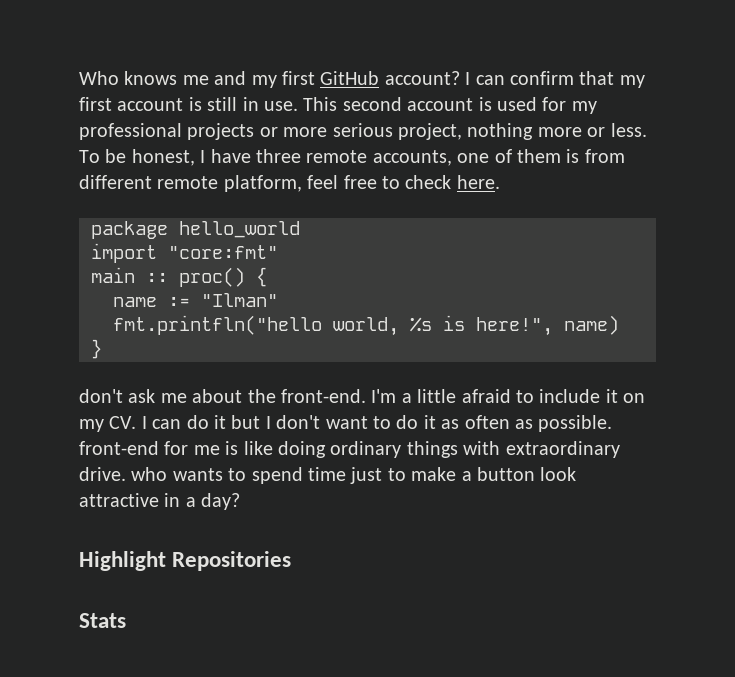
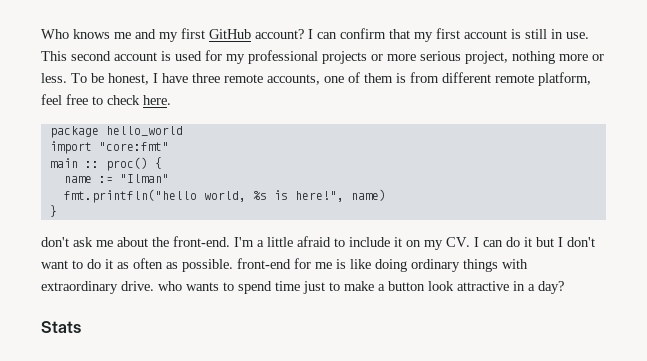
[79,551,292,571] // Highlight Repositories -> (564, 287) none

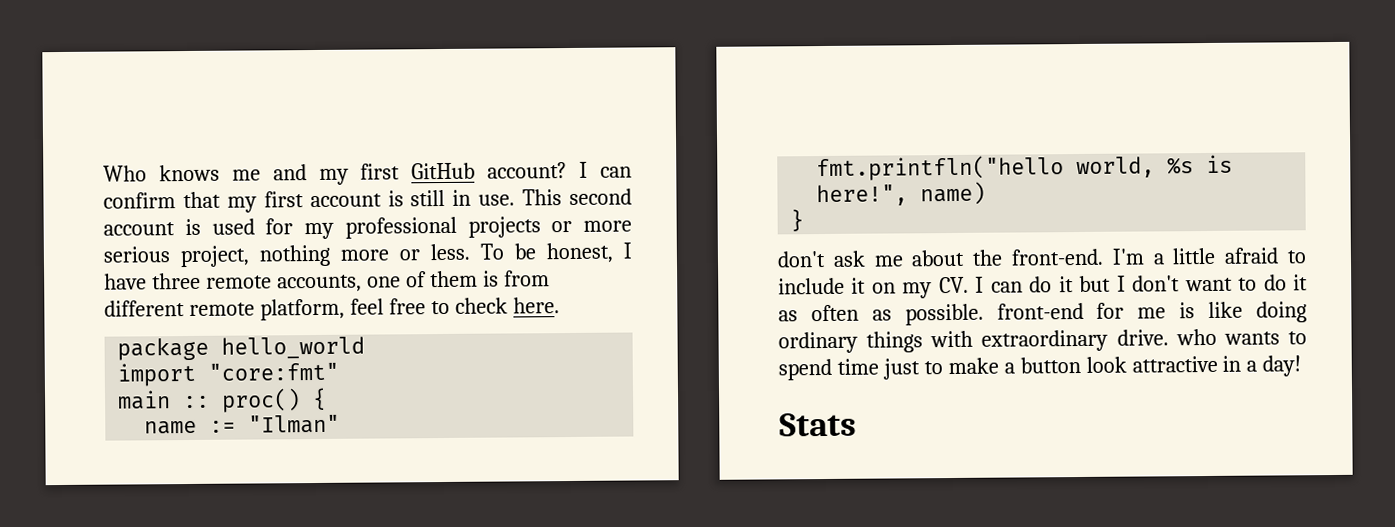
[538,281,564,294] day? -> [1262,355,1302,377] day!

